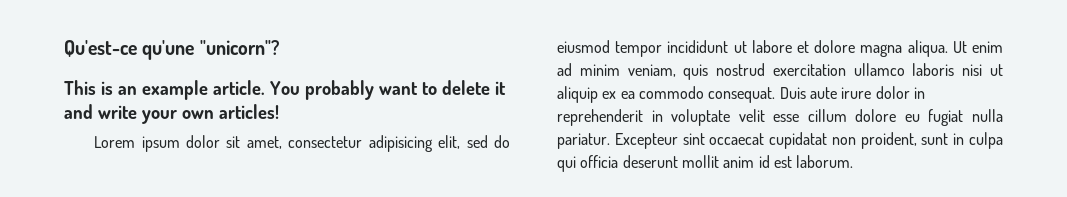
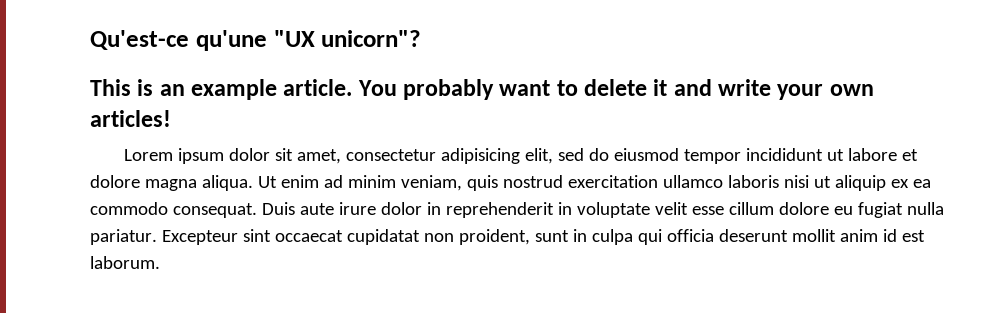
[199,40,279,55] "unicorn"? -> [273,30,422,47] "UX unicorn"?

